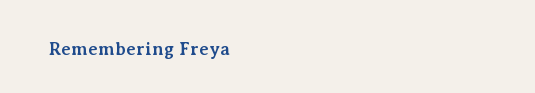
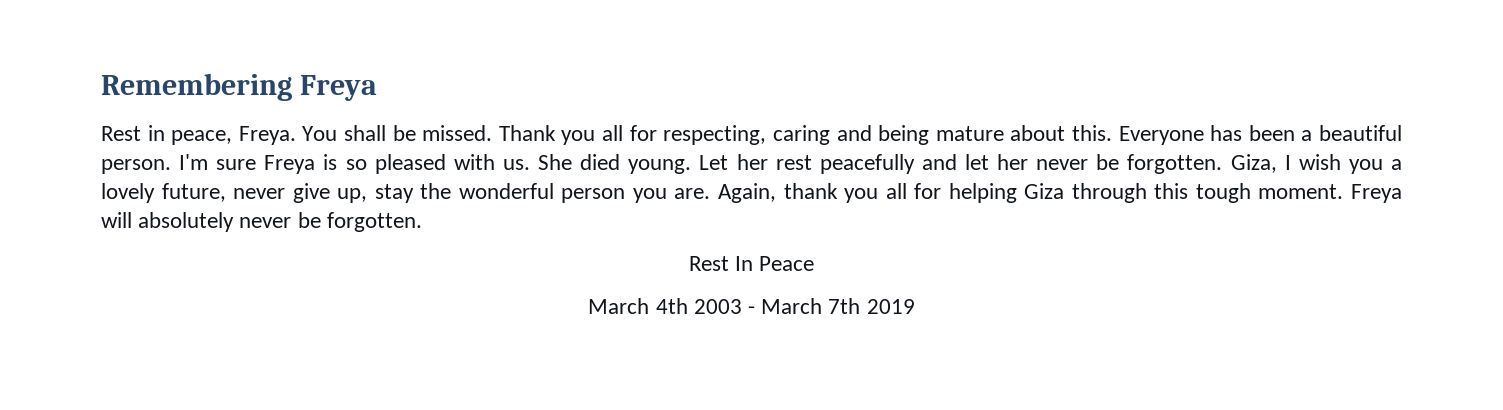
(230, 50) none -> [101,125,1402,145] [101,154,1402,174] [101,183,1402,203] [101,212,422,232] [688,256,815,271] [588,298,915,314] // Rest in peace, Freya. You shall be missed. Thank you all for respecting, caring and being mature about this. Everyone has been a beautiful person. I'm sure Freya is so pleased with us. She died young. Let her rest peacefully and let her never be forgotten. Giza, I wish you a lovely future, never give up, stay the wonderful person you are. Again, thank you all for helping Giza through this tough moment. Freya will absolutely never be forgotten. // Rest In Peace // March 4th 2003 - March 7th 2019

